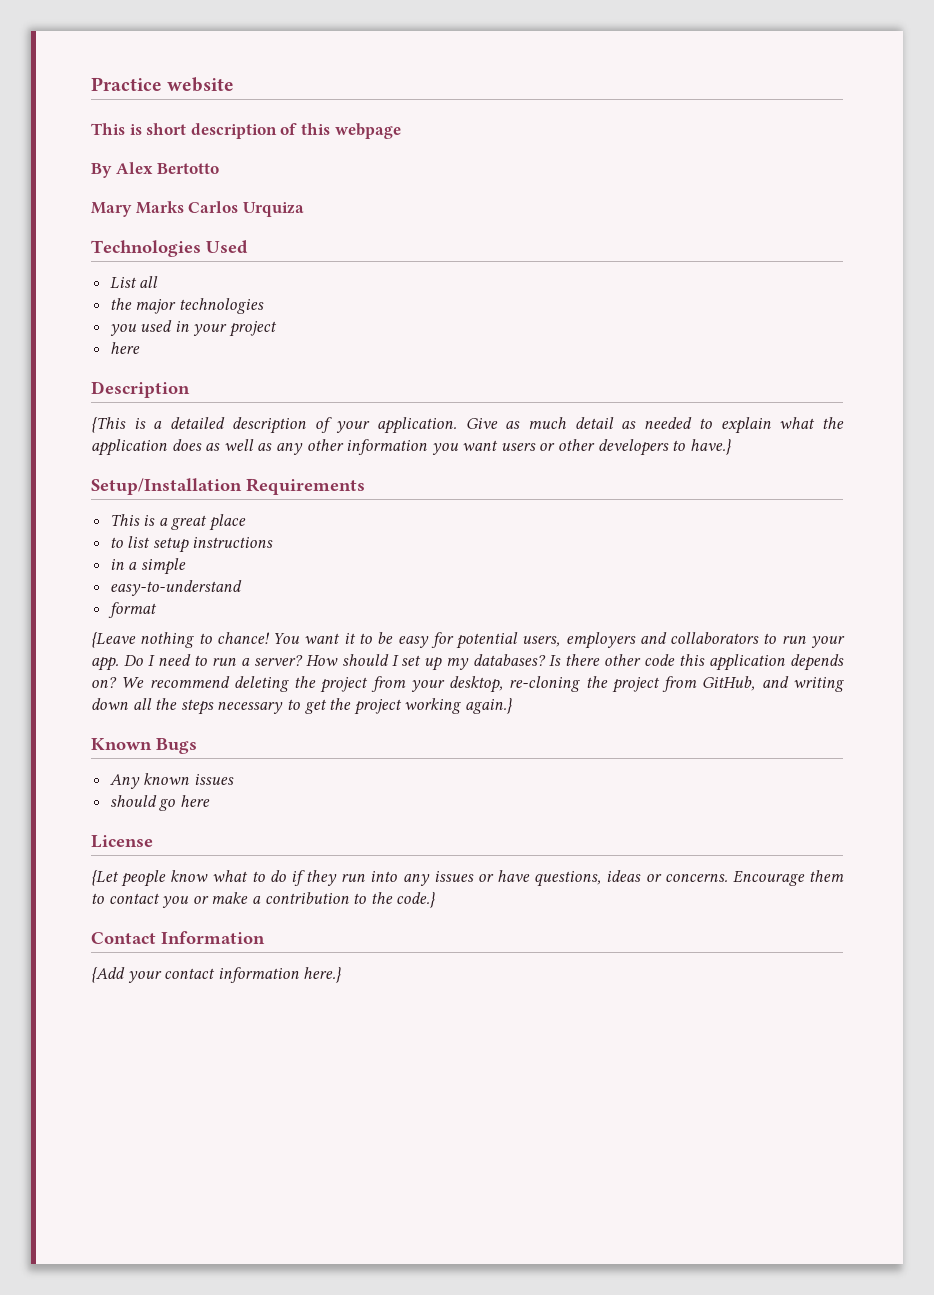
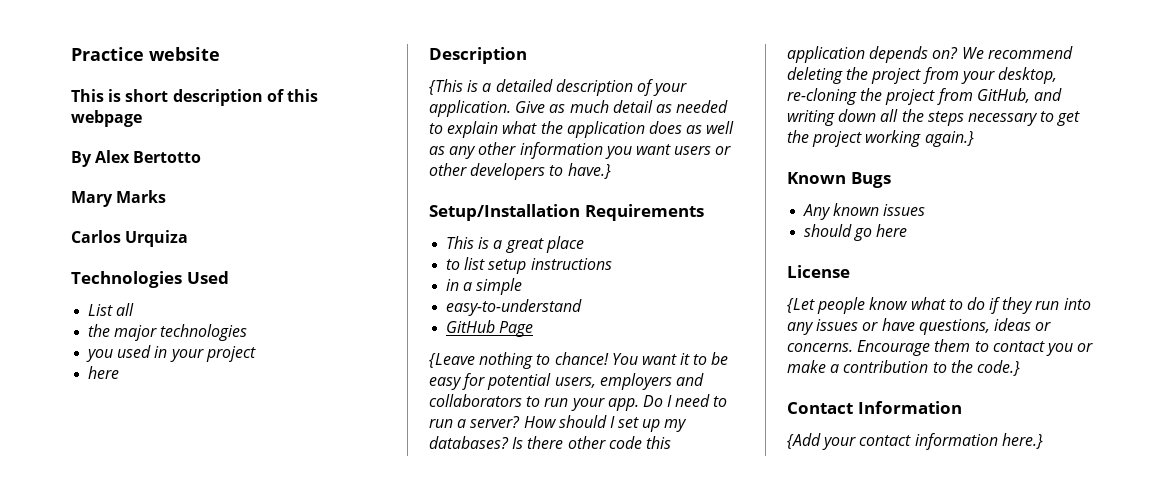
(184, 207) none -> (167, 196) //
[107,602,157,618] format -> [446,320,534,337] GitHub Page

